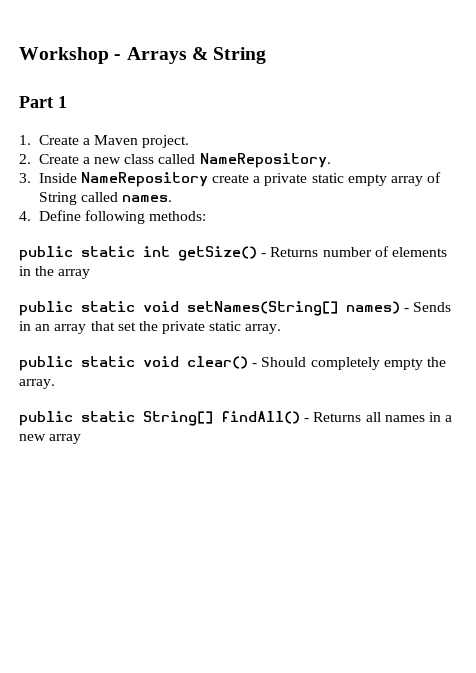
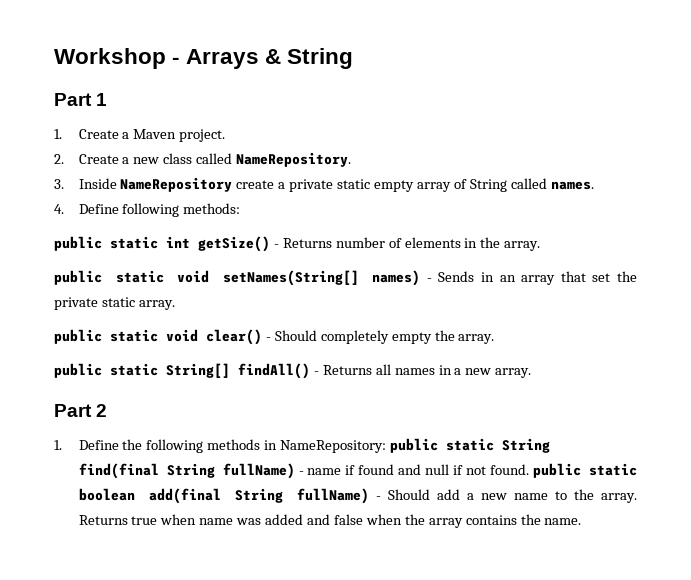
[58,269,91,279] array -> [504,241,541,251] array.
[49,434,82,444] array -> [495,368,532,378] [54,404,108,417] [54,438,551,453] [78,463,637,479] [78,488,637,504] [78,514,582,528] array. // Part 2 // 1. Define the following methods in NameRepository: public static String find(final String fullName) - name if found and null if not found. public static boolean add(final String fullName) - Should add a new name to the array. Returns true when name was added and false when the array contains the name.

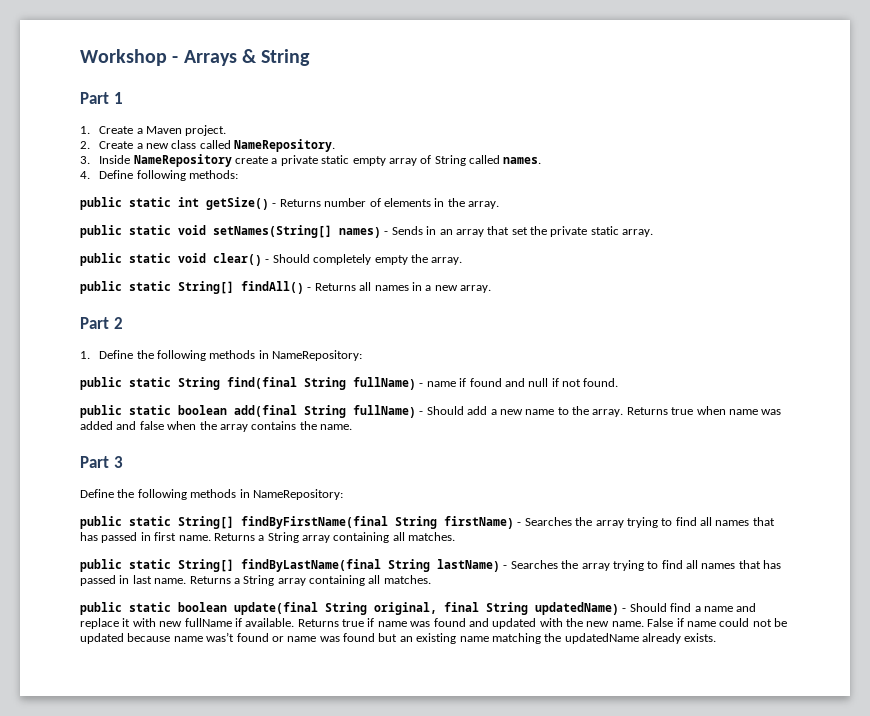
(387, 446) none -> (363, 355) //
(530, 469) none -> (619, 382) //
(582, 521) none -> [80,456,123,468] [80,489,343,500] [80,516,775,529] [80,532,456,543] [80,559,782,572] [80,575,431,586] [80,602,757,615] [80,618,787,629] [80,632,717,644] // Part 3 // Define the following methods in NameRepository: // public static String[] findByFirstName(final String firstName) - Searches the array trying to find all names that has passed in first name. Returns a String array containing all matches. // public static String[] findByLastName(final String lastName) - Searches the array trying to find all names that has passed in last name. Returns a String array containing all matches. // public static boolean update(final String original, final String updatedName) - Should find a name and replace it with new fullName if available. Returns true if name was found and updated with the new name. False if name could not be updated because name was’t found or name was found but an existing name matching the updatedName already exists.

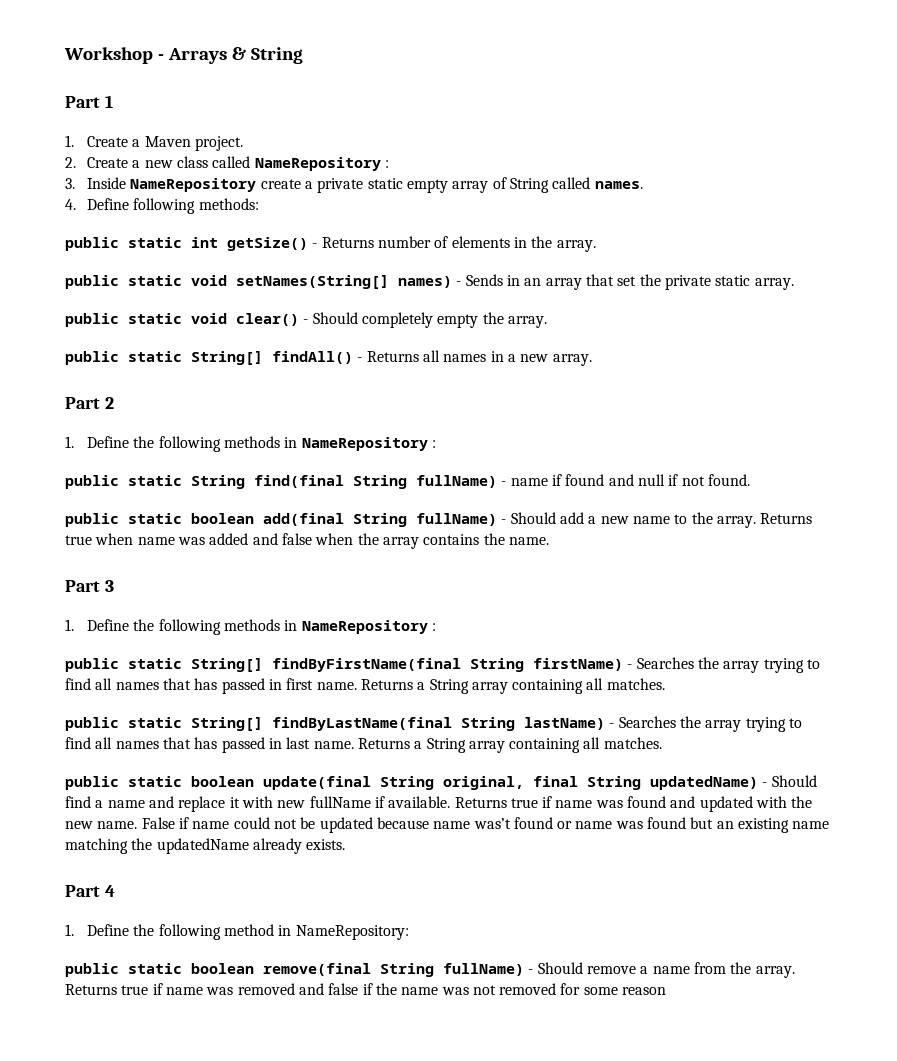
[234,139,336,152] NameRepository. -> [254,157,389,171] NameRepository :
[272,350,363,361] NameRepository: -> [301,437,436,451] NameRepository :
[80,489,343,500] Define the following methods in NameRepository: -> [65,619,436,635] 1. Define the following methods in NameRepository :
(717, 637) none -> [65,885,115,897] [65,924,409,940] [65,962,795,978] [65,983,667,995] // Part 4 // 1. Define the following method in NameRepository: // public static boolean remove(final String fullName) - Should remove a name from the array. Returns true if name was removed and false if the name was not removed for some reason

